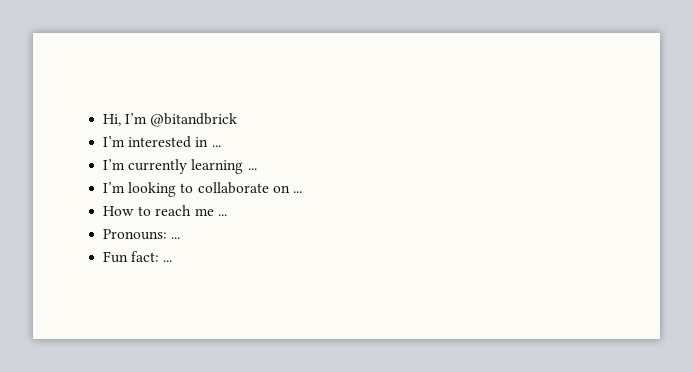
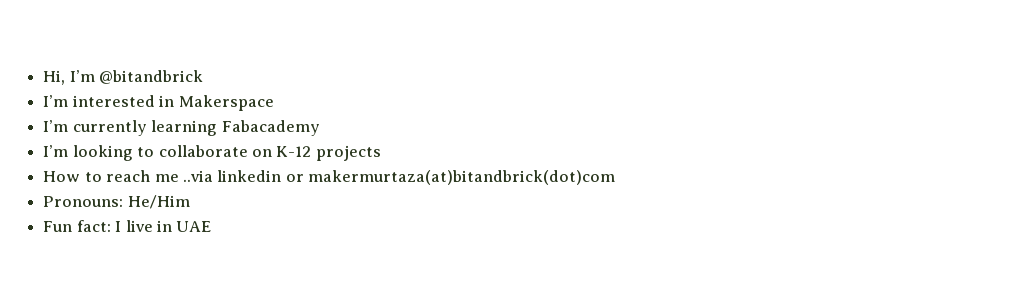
[211,145,221,147] ... -> [178,95,274,111] Makerspace
[247,168,257,170] ... -> [221,120,320,136] Fabacademy
[292,191,302,193] ... -> [276,145,381,161] K-12 projects
[217,214,227,216] ... -> [182,170,616,185] ..via linkedin or makermurtaza(at)bitandbrick(dot)com
[171,237,181,239] ... -> [127,195,190,209] He/Him
[163,260,173,262] ... -> [115,220,212,232] I live in UAE

